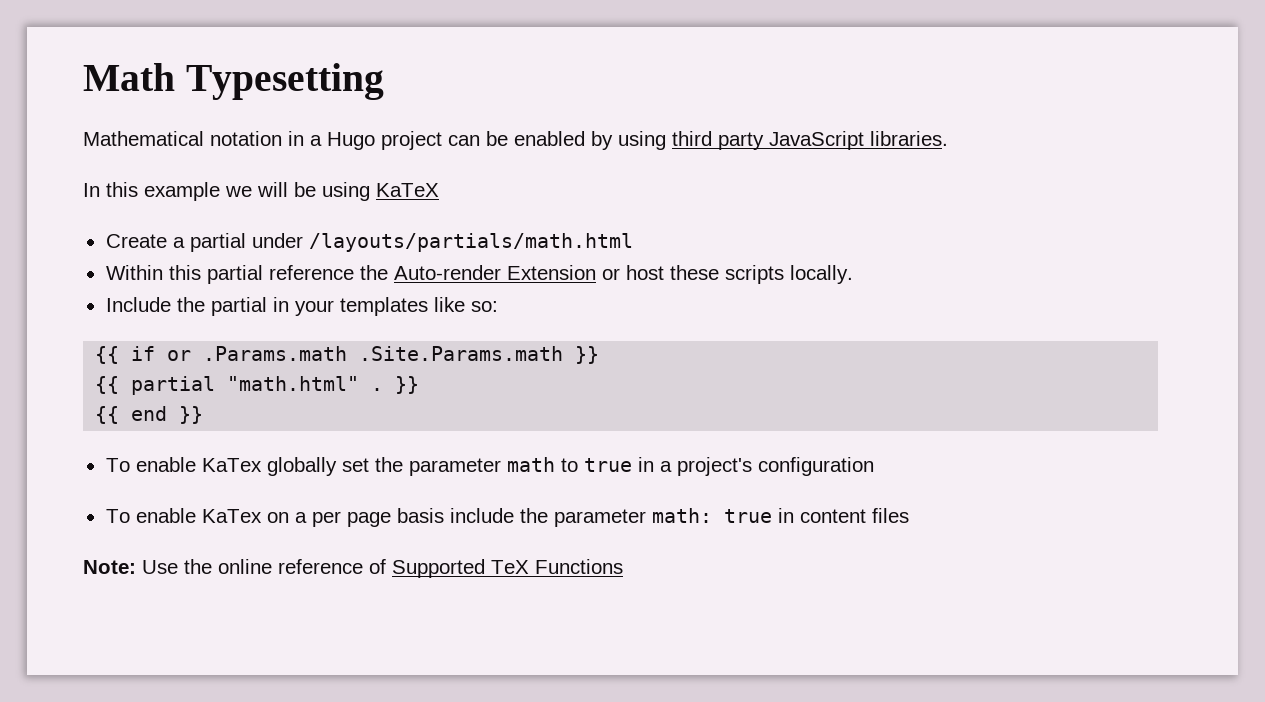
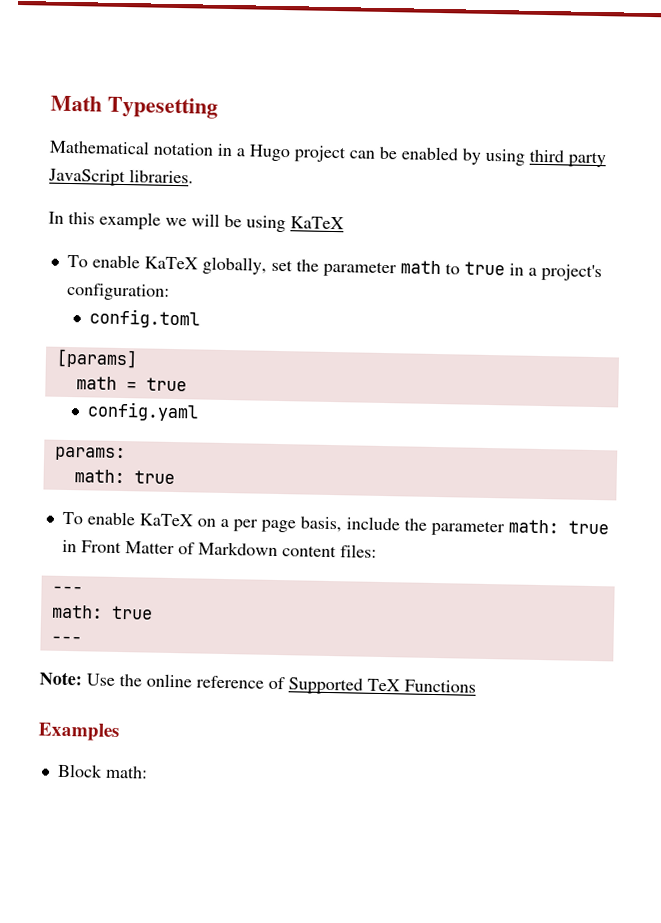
[105,233,633,252] [105,265,853,284] [105,297,498,316] [95,346,600,364] [95,376,420,395] [95,406,204,424] [105,457,337,476] // Create a partial under /layouts/partials/math.html // Within this partial reference the Auto-render Extension or host these scripts locally. // Include the partial in your templates like so: // {{ if or .Params.math .Site.Params.math }} // {{ partial "math.html" . }} // {{ end }} // To enable KaTex globally -> [66,254,267,275] // To enable KaTeX globally,
[757,457,874,476] [105,508,262,523] configuration // To enable KaTex -> [66,282,170,301] [89,308,201,329] [55,348,138,369] [75,376,187,392] [87,401,200,422] [53,446,126,462] [73,469,175,485] [61,511,193,527] configuration: // config.toml // [params] // math = true // config.yaml // params: // math: true // To enable KaTeX
[396,508,444,523] basis -> [299,516,342,533] basis,
[799,508,909,523] content files -> [80,540,377,558] [51,585,83,594] [50,604,153,620] [50,635,82,644] Front Matter of Markdown content files: // --- // math: true // ---
(623, 566) none -> [38,722,119,742] [56,763,148,779] // Examples // Block math:

